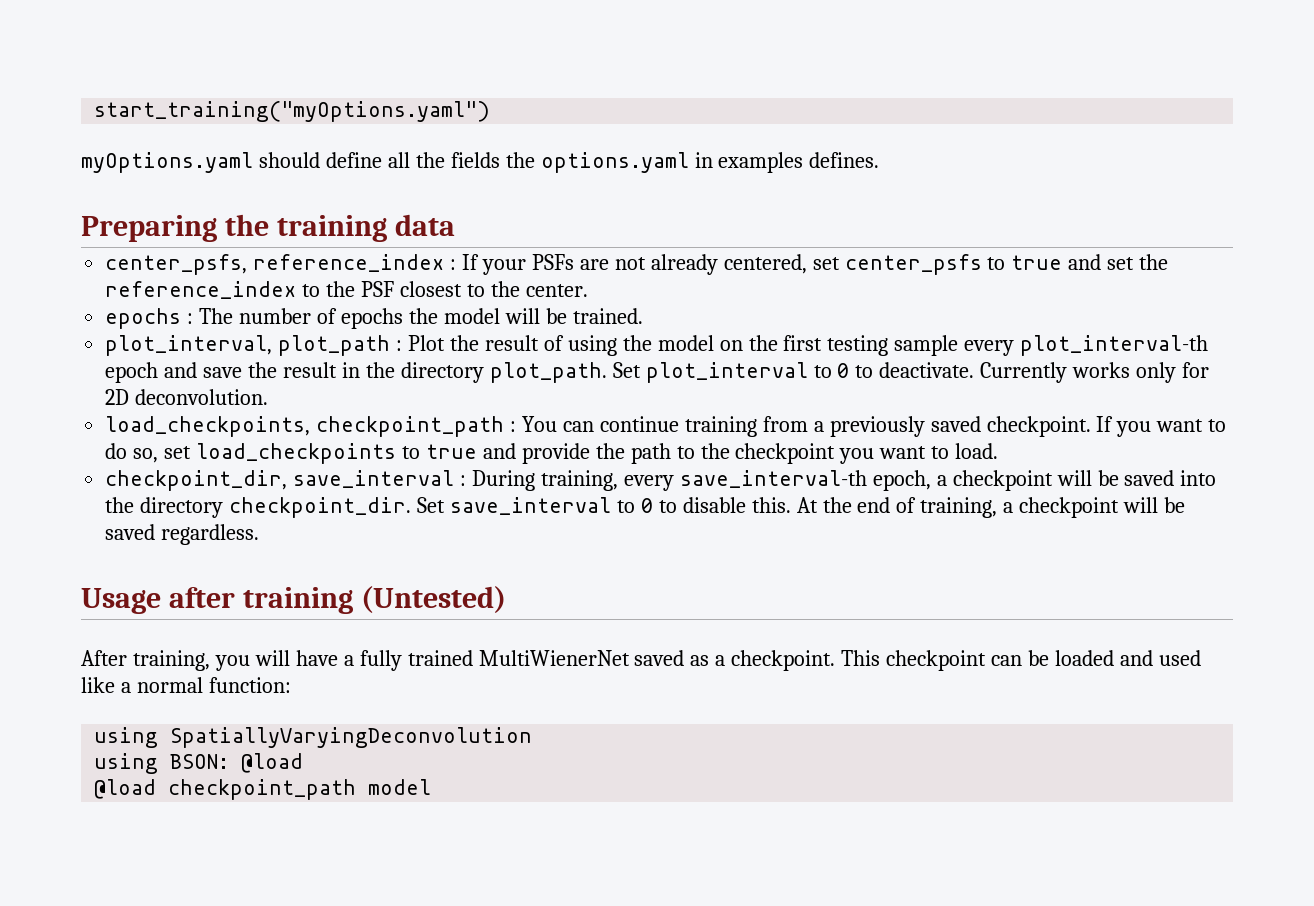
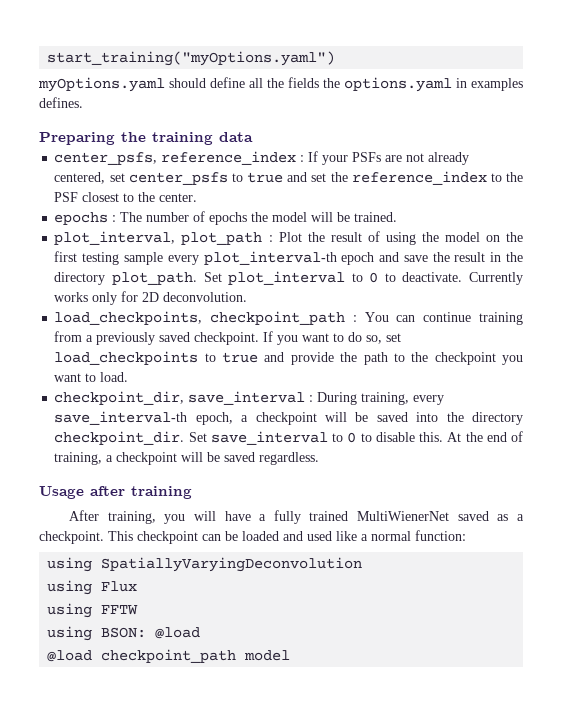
[360,586,506,613] (Untested) -> (192, 492) none
(533, 737) none -> [47,580,138,595] [47,603,139,618] // using Flux // using FFTW

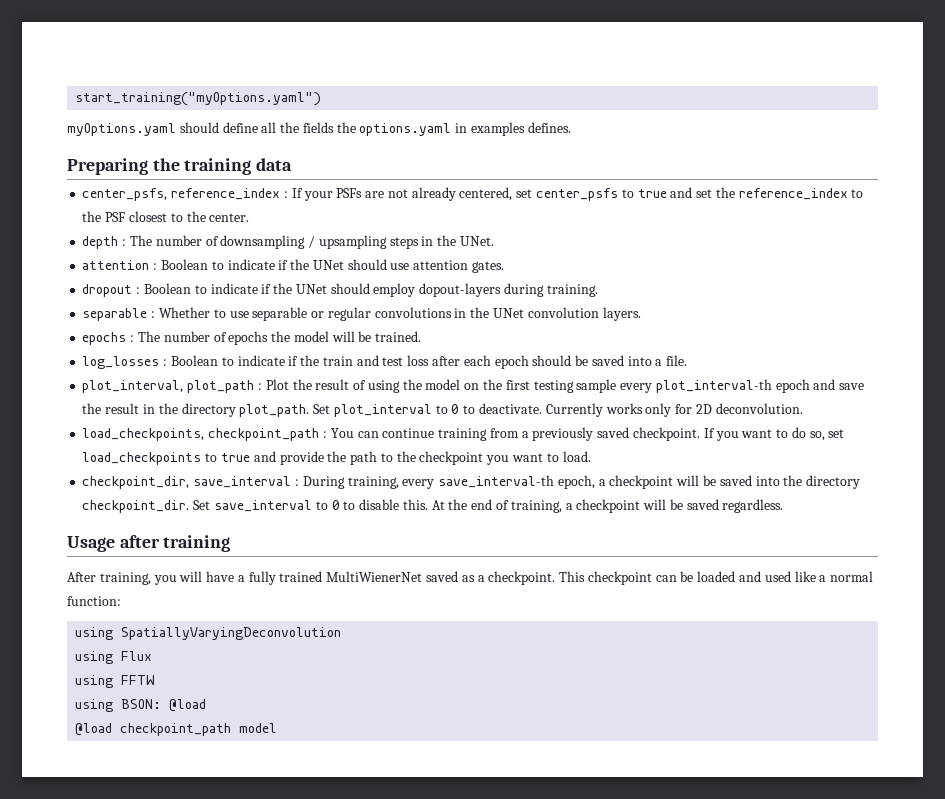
(198, 197) none -> [82,235,494,249] [82,259,504,273] [82,283,598,297] [82,307,641,321] // depth : The number of downsampling / upsampling steps in the UNet. // attention : Boolean to indicate if the UNet should use attention gates. // dropout : Boolean to indicate if the UNet should employ dopout-layers during training. // separable : Whether to use separable or regular convolutions in the UNet convolution layers.
(398, 217) none -> [82,355,688,369] // log_losses : Boolean to indicate if the train and test loss after each epoch should be saved into a file.

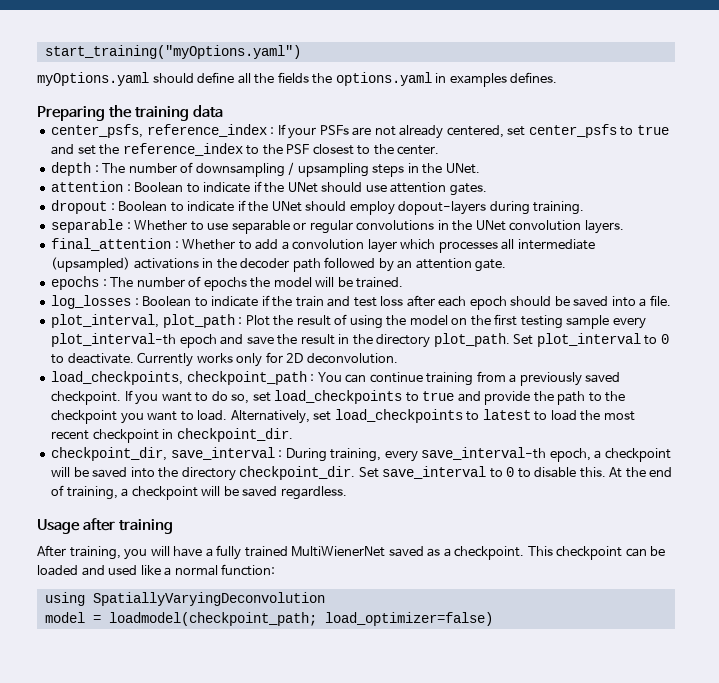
(641, 314) none -> [51,238,595,253] [51,257,507,272] // final_attention : Whether to add a convolution layer which processes all intermediate (upsampled) activations in the decoder path followed by an attention gate.
(591, 456) none -> [230,409,635,424] [51,428,293,443] Alternatively, set load_checkpoints to latest to load the most recent checkpoint in checkpoint_dir.
[75,651,153,664] [75,675,156,688] [75,699,207,712] [75,723,278,736] using Flux // using FFTW // using BSON: @load // @load checkpoint_path model -> [44,612,493,626] model = loadmodel(checkpoint_path; load_optimizer=false)

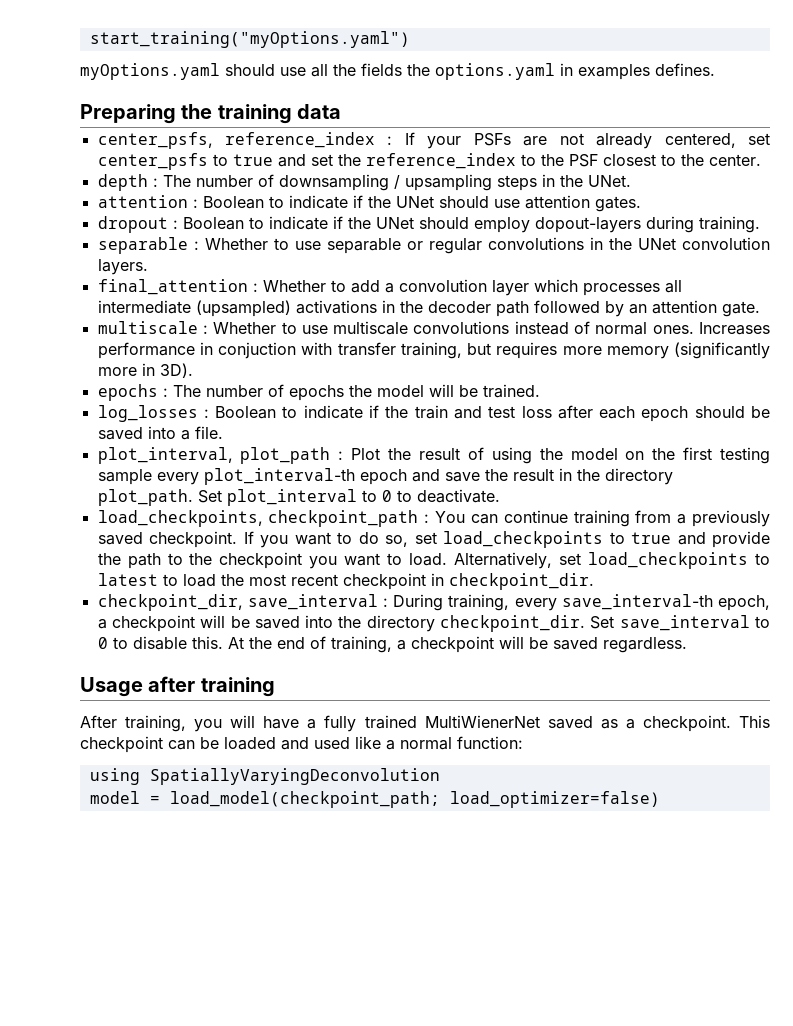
[197,72,235,83] define -> [280,67,306,76] use
(507, 265) none -> [97,321,770,335] [97,342,770,359] [97,363,193,378] // multiscale : Whether to use multiscale convolutions instead of normal ones. Increases performance in conjuction with transfer training, but requires more memory (significantly more in 3D).
[137,352,398,367] Currently works only for 2D deconvolution. -> (500, 496) none
[108,612,317,626] loadmodel(checkpoint_path; -> [169,791,440,808] load_model(checkpoint_path;

